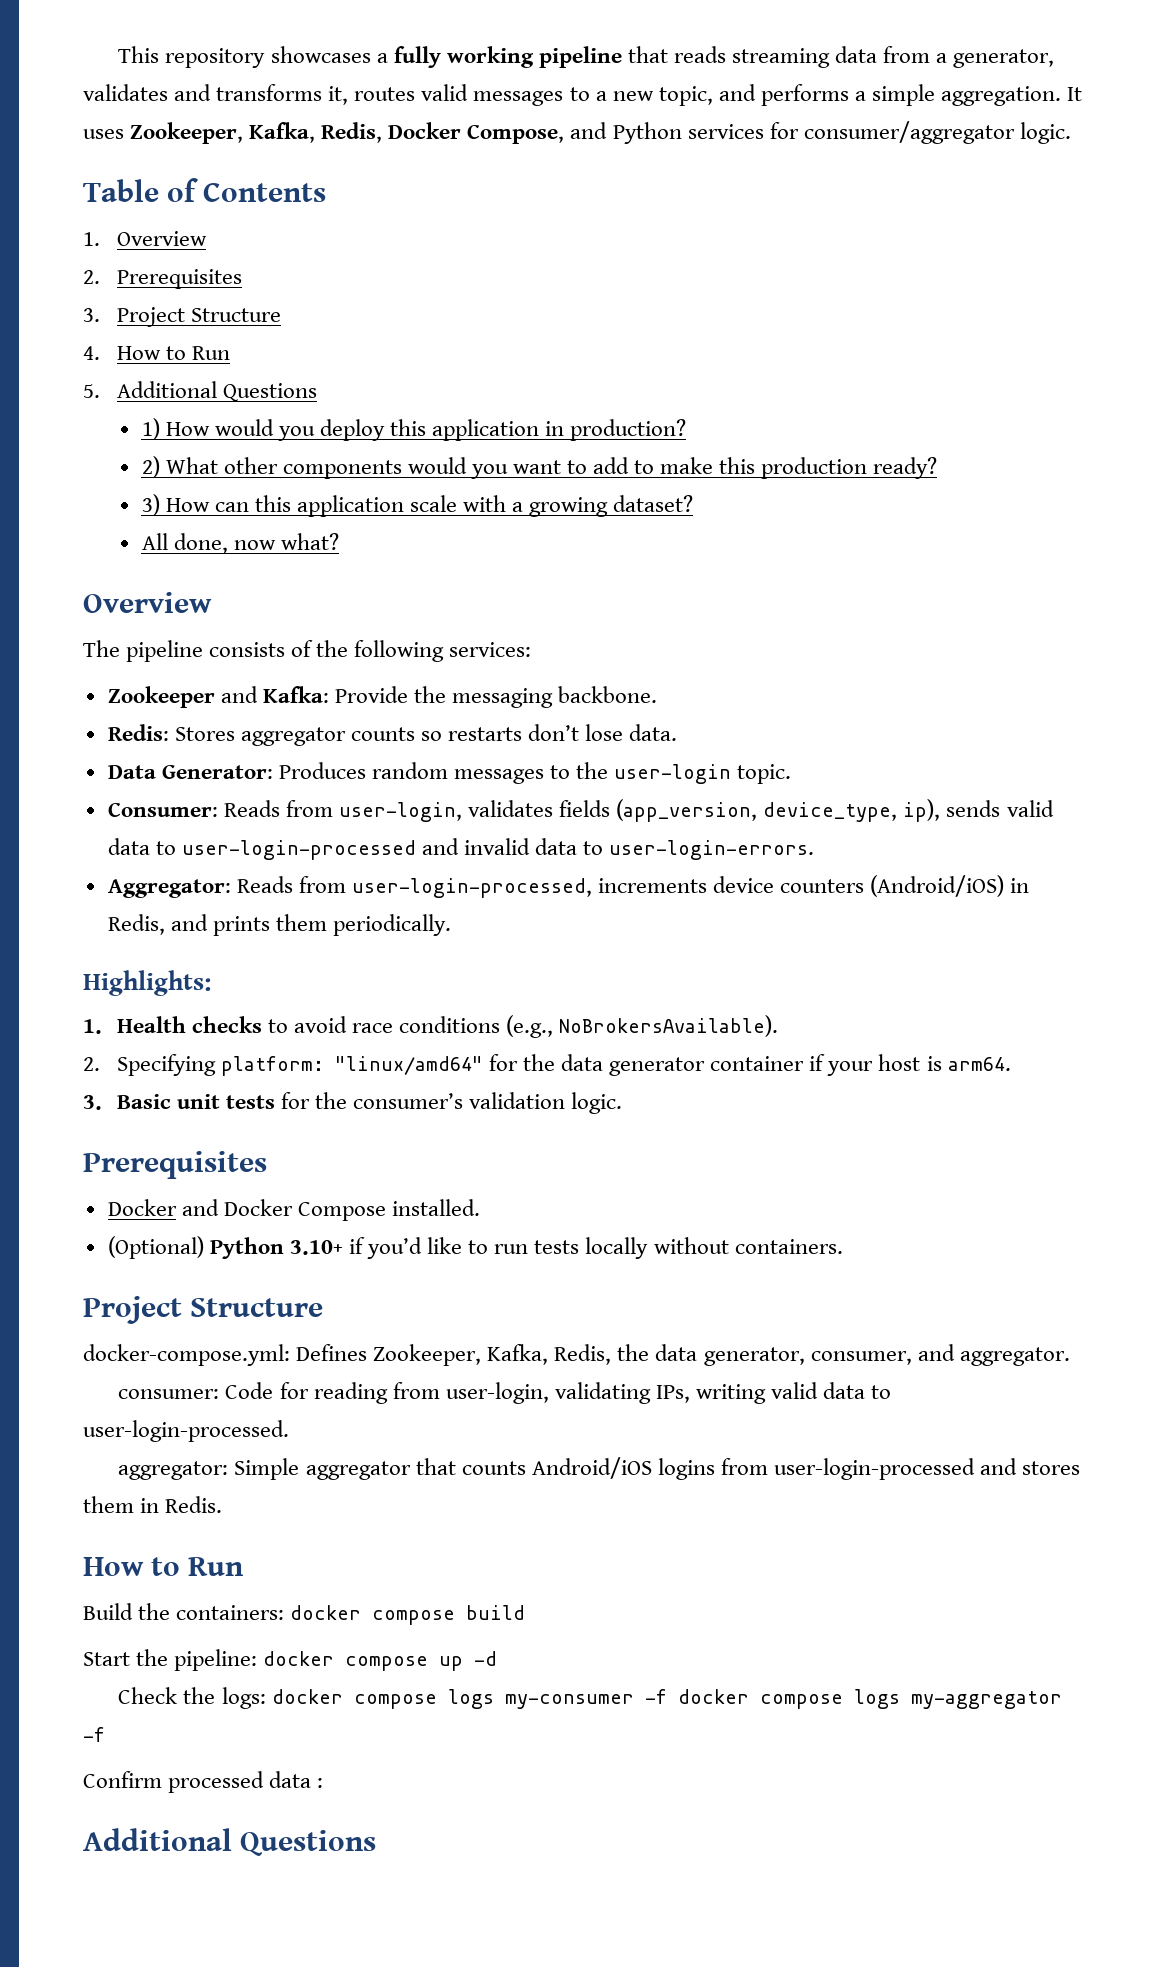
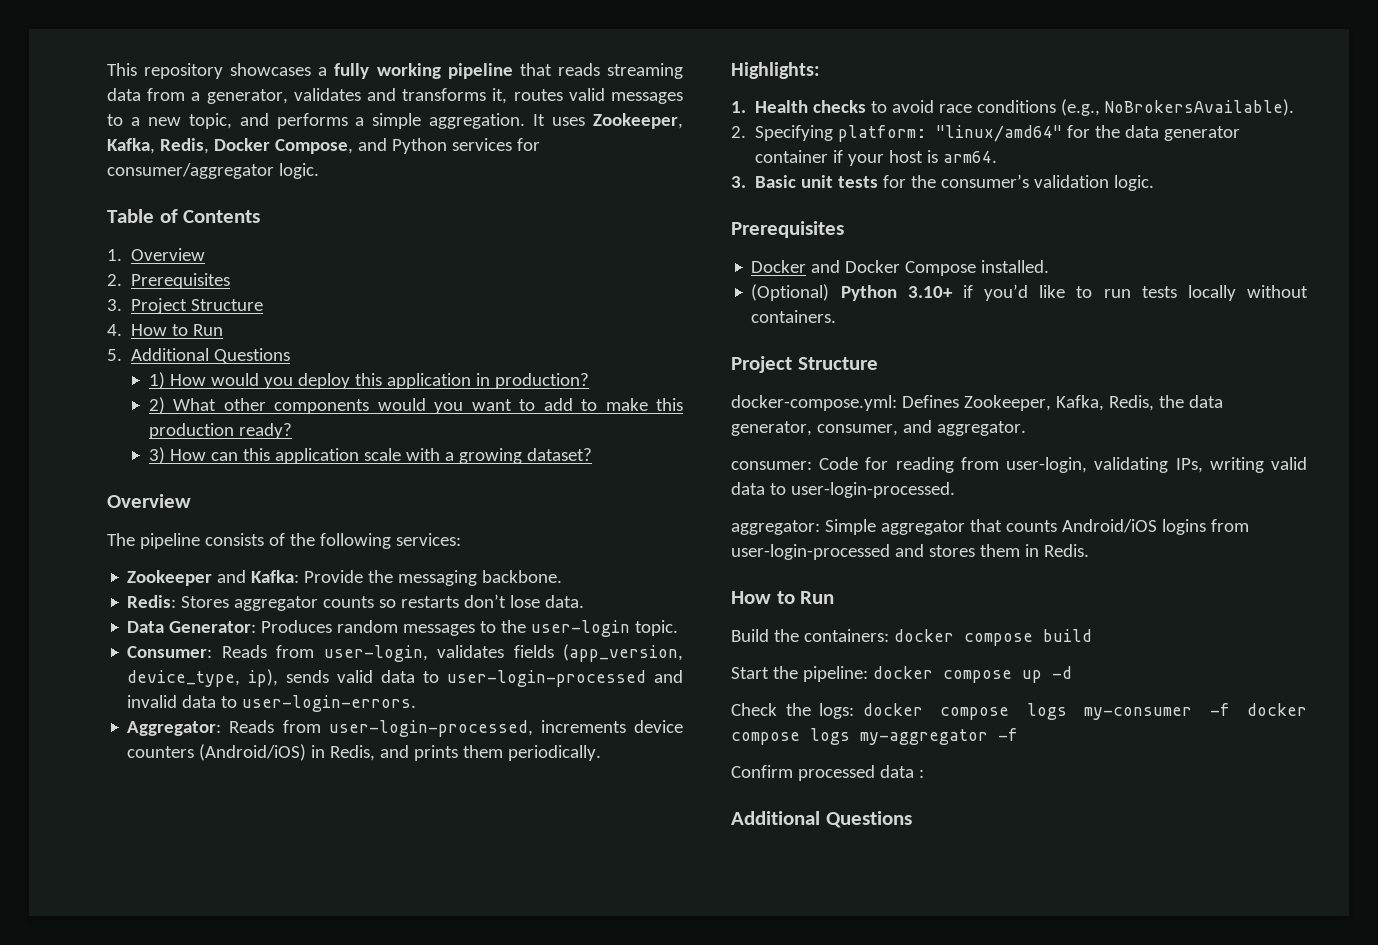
[141,533,339,554] // All done, now what? -> (592, 454) none

